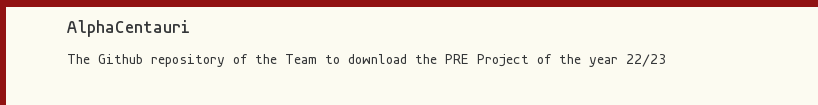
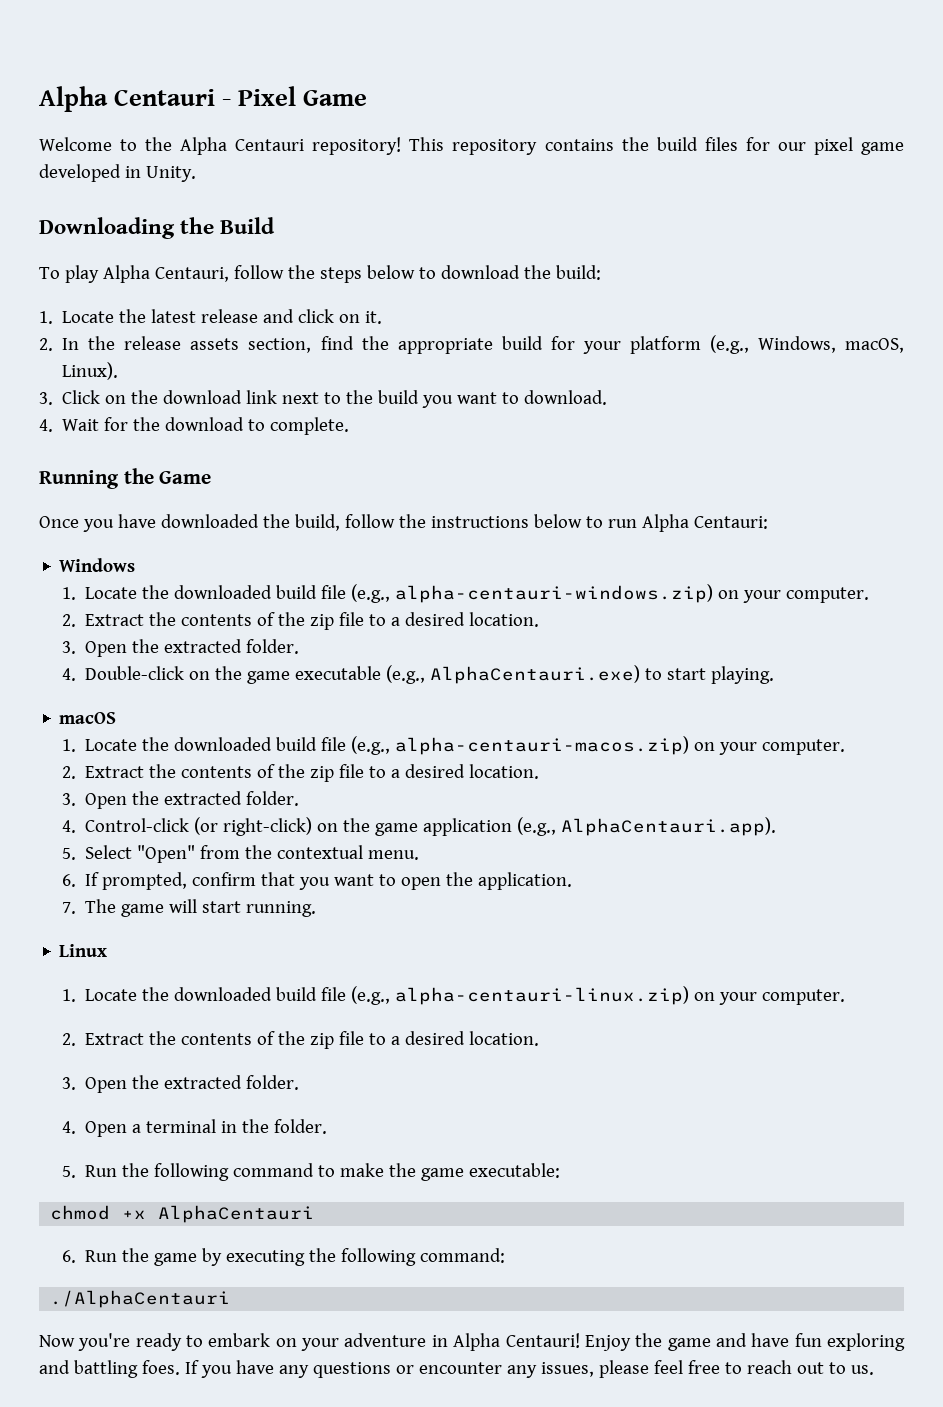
[67,20,190,37] [67,54,666,67] AlphaCentauri // The Github repository of the Team to download the PRE Project of the year 22/23 -> [39,86,368,112] [39,137,905,155] [39,164,196,182] [39,217,276,239] [39,265,601,283] [39,309,383,324] [39,335,905,354] [62,362,119,380] [39,390,608,408] [39,417,350,435] [39,468,212,489] [39,514,768,532] [59,558,136,572] [61,584,869,603] [61,612,539,630] [61,639,299,657] [61,665,774,684] [59,712,117,724] [61,736,845,755] [61,764,539,782] [61,791,299,809] [61,817,776,836] [61,845,419,863] [61,872,572,890] [61,899,316,917] [59,944,108,957] [61,986,845,1005] [61,1031,539,1049] [61,1075,299,1093] [61,1119,327,1137] [61,1163,560,1181] [50,1205,315,1223] [61,1248,505,1266] [50,1290,231,1308] [39,1333,906,1351] [39,1360,874,1378] Alpha Centauri - Pixel Game // Welcome to the Alpha Centauri repository! This repository contains the build files for our pixel game developed in Unity. // Downloading the Build // To play Alpha Centauri, follow the steps below to download the build: // 1. Locate the latest release and click on it. // 2. In the release assets section, find the appropriate build for your platform (e.g., Windows, macOS, Linux). // 3. Click on the download link next to the build you want to download. // 4. Wait for the download to complete. // Running the Game // Once you have downloaded the build, follow the instructions below to run Alpha Centauri: // Windows // 1. Locate the downloaded build file (e.g., alpha-centauri-windows.zip) on your computer. // 2. Extract the contents of the zip file to a desired location. // 3. Open the extracted folder. // 4. Double-click on the game executable (e.g., AlphaCentauri.exe) to start playing. // macOS // 1. Locate the downloaded build file (e.g., alpha-centauri-macos.zip) on your computer. // 2. Extract the contents of the zip file to a desired location. // 3. Open the extracted folder. // 4. Control-click (or right-click) on the game application (e.g., AlphaCentauri.app). // 5. Select "Open" from the contextual menu. // 6. If prompted, confirm that you want to open the application. // 7. The game will start running. // Linux // 1. Locate the downloaded build file (e.g., alpha-centauri-linux.zip) on your computer. // 2. Extract the contents of the zip file to a desired location. // 3. Open the extracted folder. // 4. Open a terminal in the folder. // 5. Run the following command to make the game executable: // chmod +x AlphaCentauri // 6. Run the game by executing the following command: // ./AlphaCentauri // Now you're ready to embark on your adventure in Alpha Centauri! Enjoy the game and have fun exploring and battling foes. If you have any questions or encounter any issues, please feel free to reach out to us.

